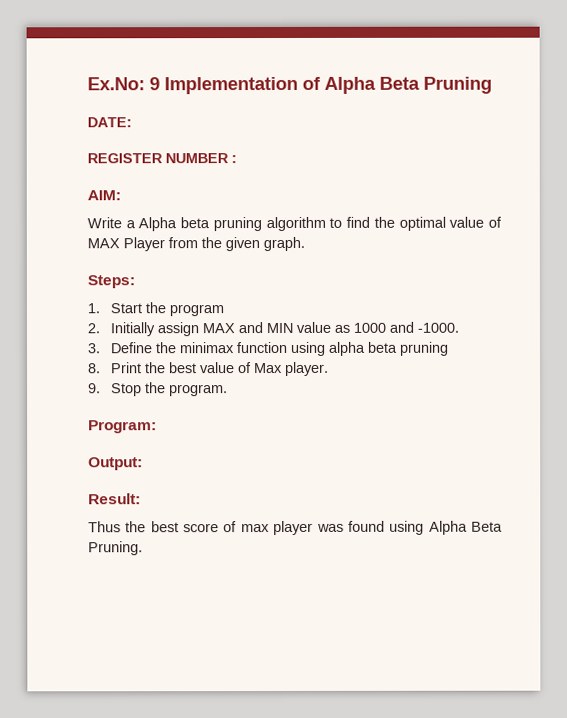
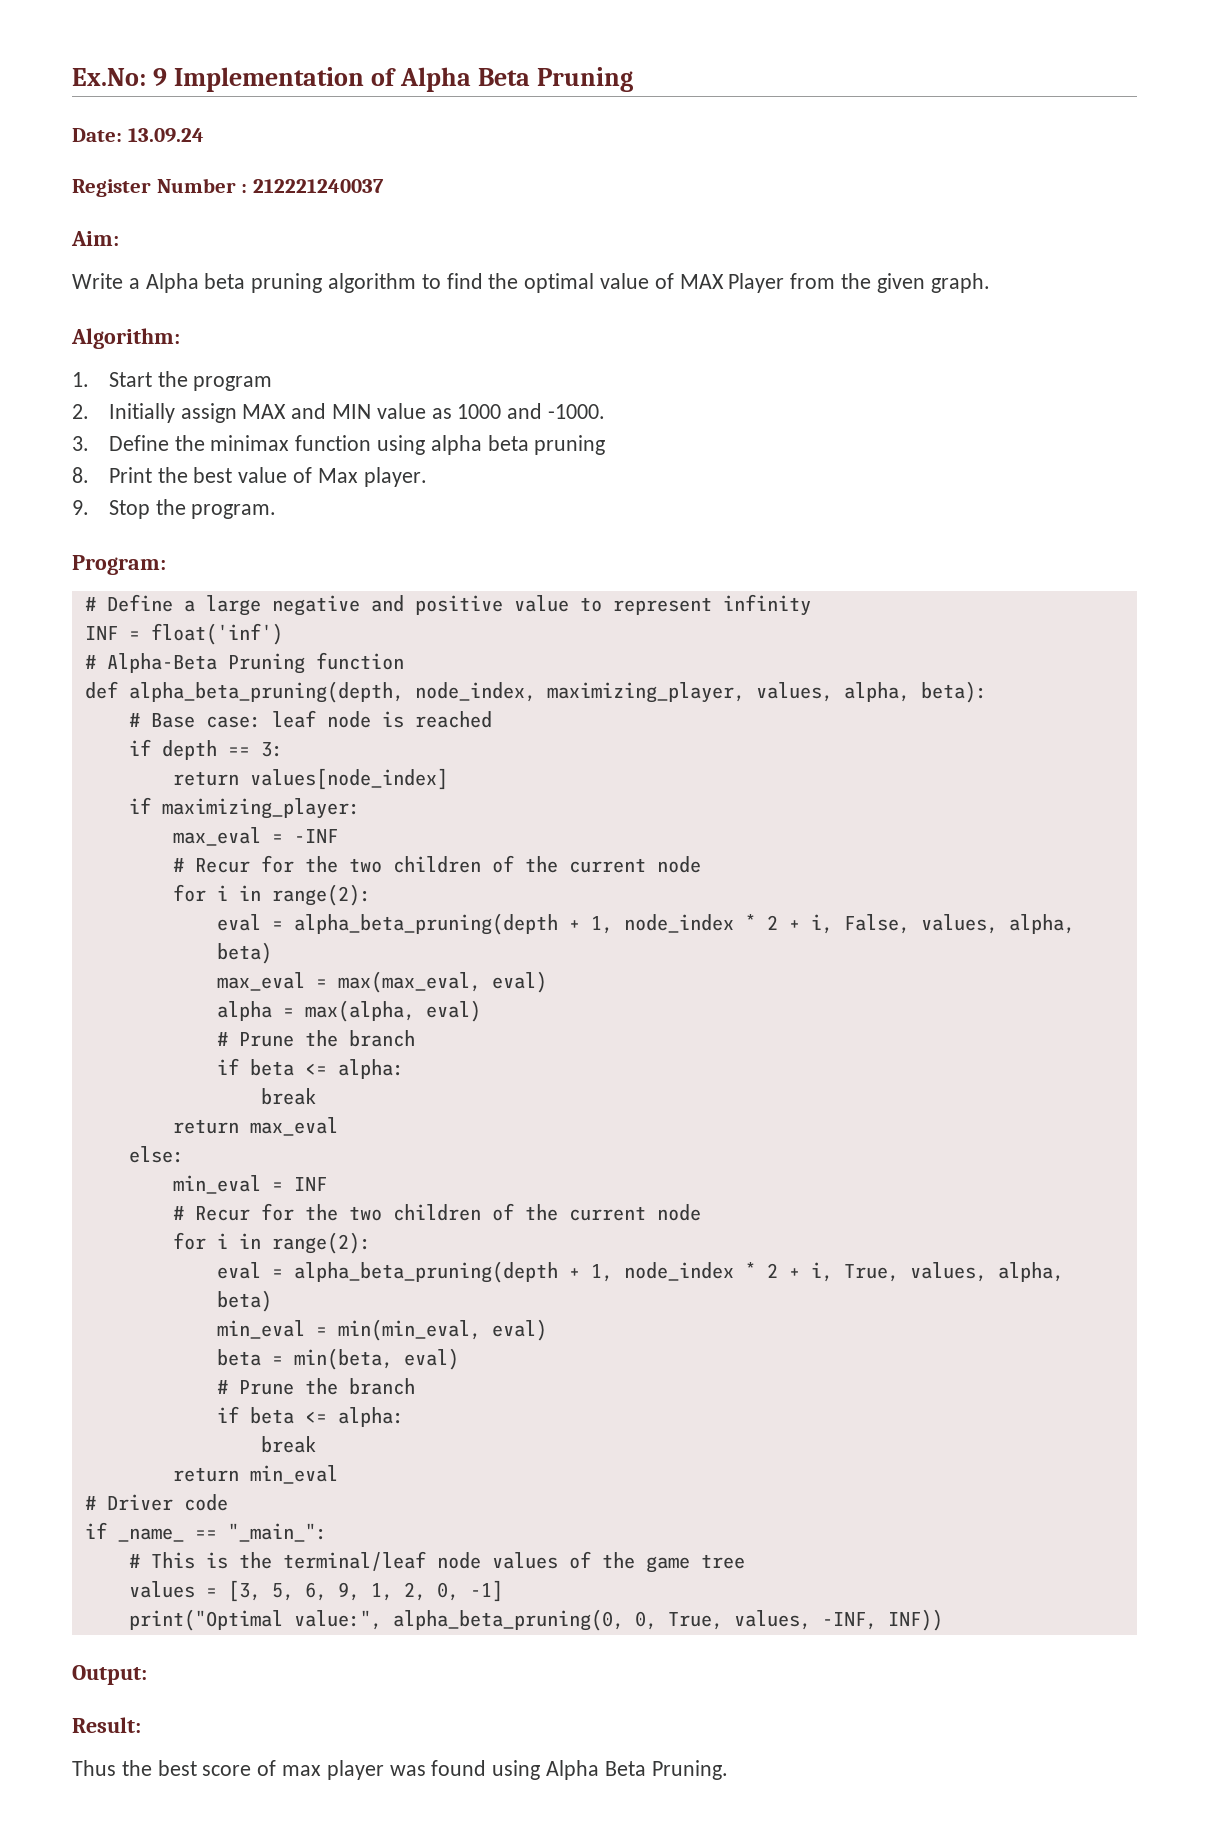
[87,117,132,128] [87,153,229,164] DATE: // REGISTER NUMBER -> [72,128,204,143] [72,178,236,197] Date: 13.09.24 // Register Number
[87,190,121,201] // AIM: -> [252,179,384,193] [71,231,119,246] 212221240037 // Aim:
[87,275,135,289] Steps: -> [71,328,180,349] Algorithm:
(157, 427) none -> [84,594,811,616] [84,623,283,645] [84,652,404,674] [84,681,987,703] [128,710,492,728] [128,739,283,760] [172,768,448,790] [128,797,360,819] [172,827,338,846] [172,855,701,873] [172,884,371,906] [216,913,1075,935] [216,942,272,964] [216,971,547,993] [216,1000,481,1022] [216,1030,415,1047] [216,1058,404,1079] [260,1088,316,1105] [172,1117,338,1136] [128,1146,184,1163] [172,1175,327,1194] [172,1203,701,1221] [172,1232,371,1254] [216,1261,1064,1283] [216,1290,272,1312] [216,1319,547,1341] [216,1348,459,1370] [216,1378,415,1395] [216,1406,404,1427] [260,1436,316,1453] [172,1465,338,1484] [84,1494,228,1511] [84,1522,327,1542] [128,1551,745,1573] [128,1580,503,1602] [128,1609,943,1631] // # Define a large negative and positive value to represent infinity // INF = float('inf') // # Alpha-Beta Pruning function // def alpha_beta_pruning(depth, node_index, maximizing_player, values, alpha, beta): // # Base case: leaf node is reached // if depth == 3: // return values[node_index] // if maximizing_player: // max_eval = -INF // # Recur for the two children of the current node // for i in range(2): // eval = alpha_beta_pruning(depth + 1, node_index * 2 + i, False, values, alpha, beta) // max_eval = max(max_eval, eval) // alpha = max(alpha, eval) // # Prune the branch // if beta <= alpha: // break // return max_eval // else: // min_eval = INF // # Recur for the two children of the current node // for i in range(2): // eval = alpha_beta_pruning(depth + 1, node_index * 2 + i, True, values, alpha, beta) // min_eval = min(min_eval, eval) // beta = min(beta, eval) // # Prune the branch // if beta <= alpha: // break // return min_eval // # Driver code // if _name_ == "_main_": // # This is the terminal/leaf node values of the game tree // values = [3, 5, 6, 9, 1, 2, 0, -1] // print("Optimal value:", alpha_beta_pruning(0, 0, True, values, -INF, INF))

